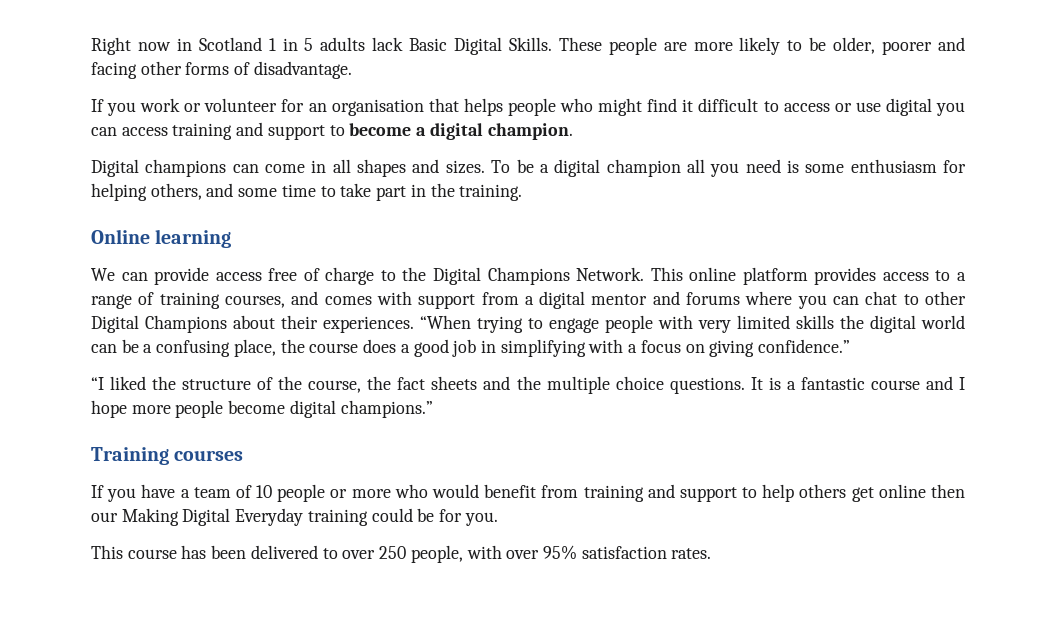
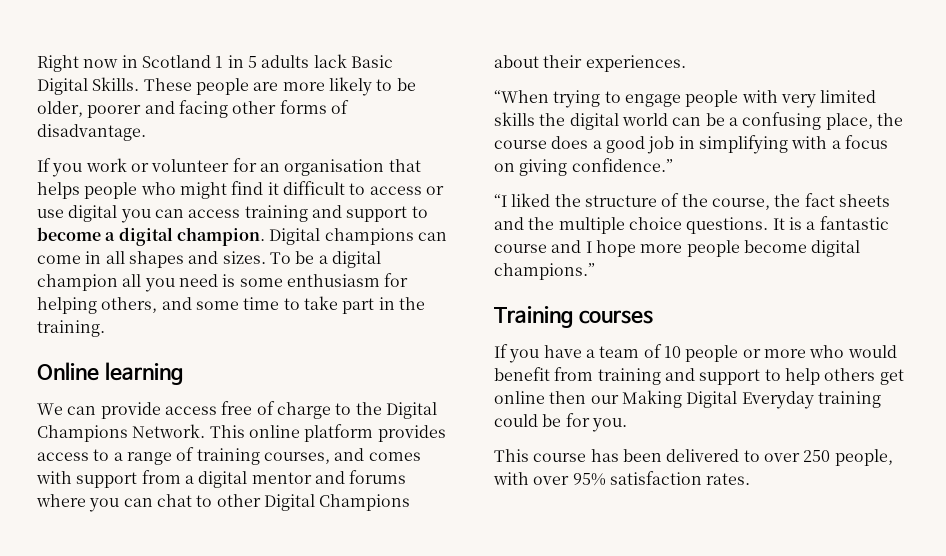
(573, 131) // -> (265, 236) none
(414, 324) none -> (686, 63) //

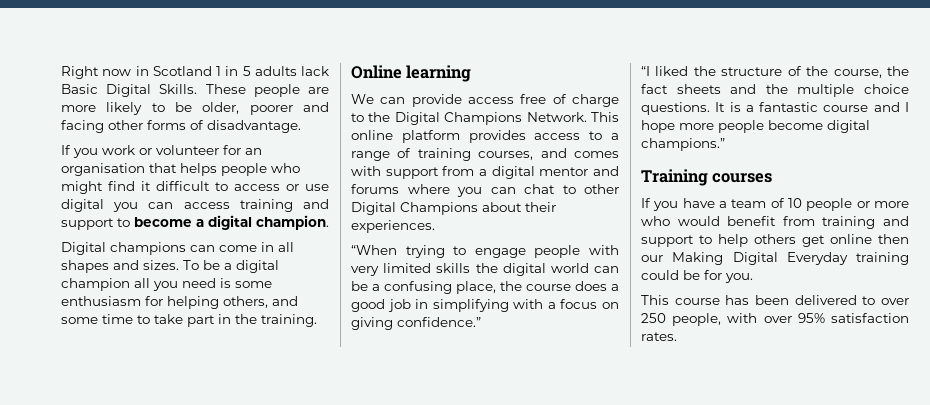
(265, 236) none -> (329, 222) //

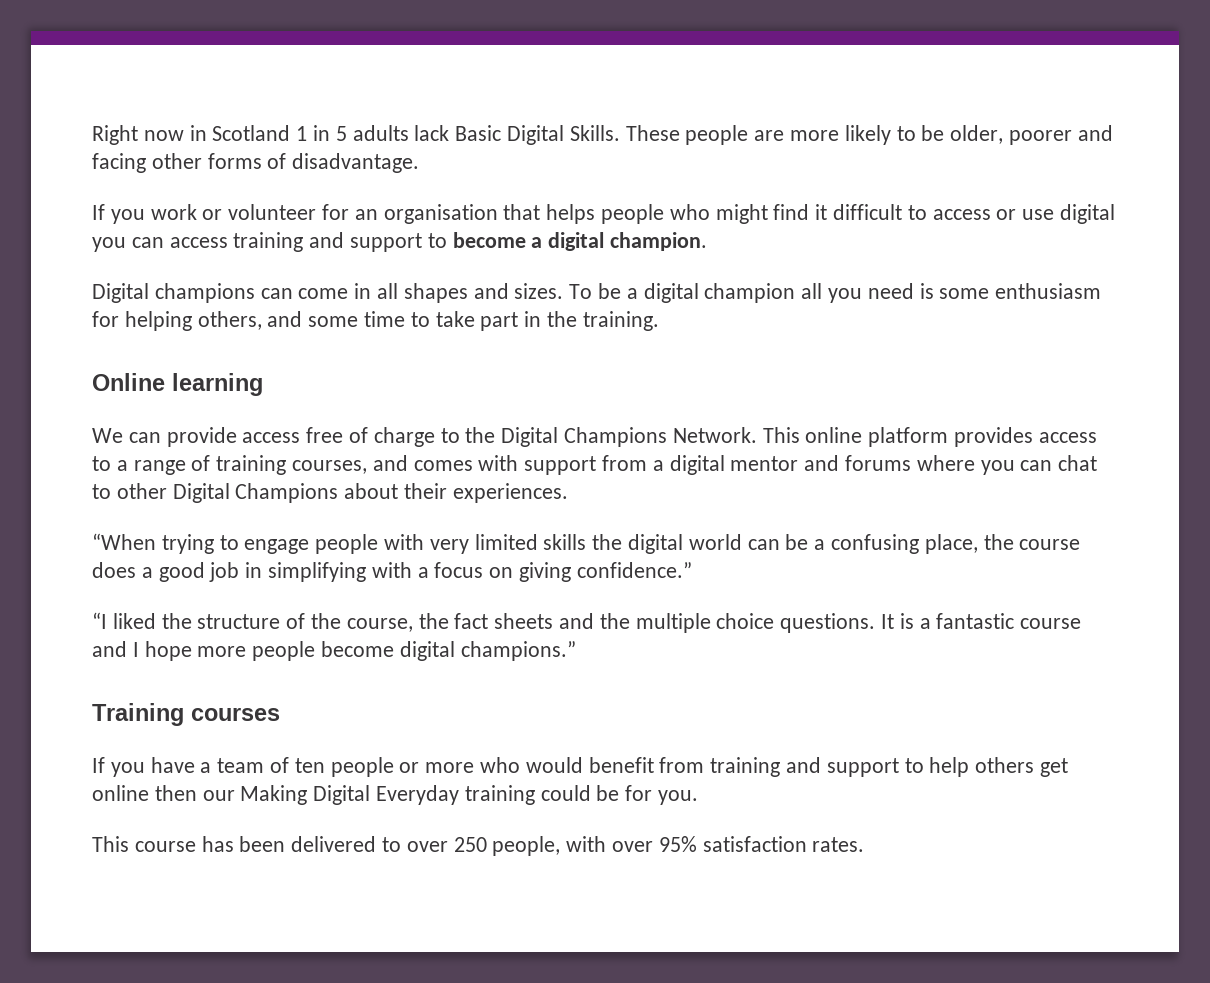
[788,198,802,208] 10 -> [294,758,325,773] ten

